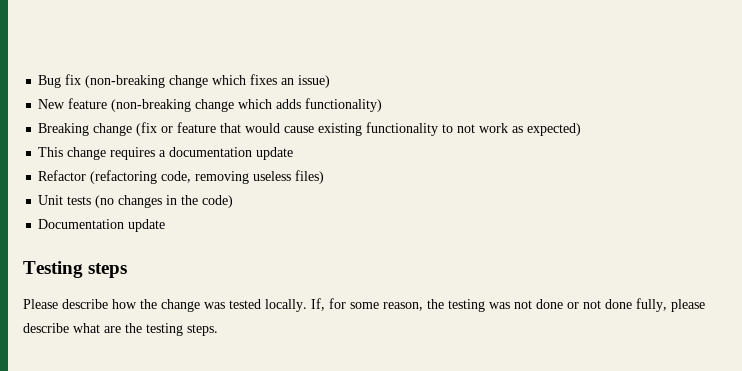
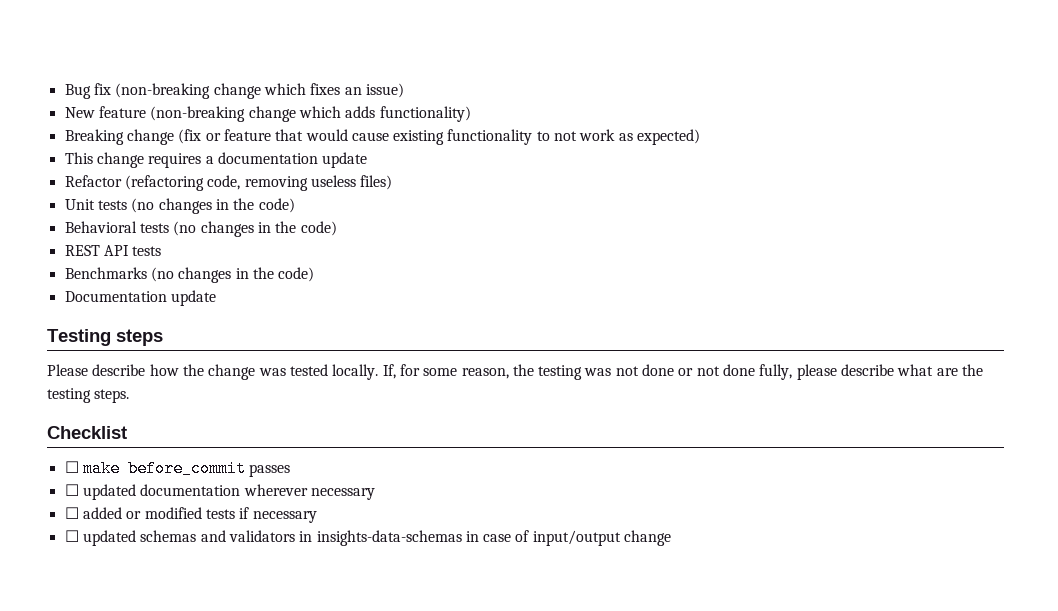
(234, 201) none -> [64,221,337,237] [64,245,162,256] [64,267,315,283] // Behavioral tests (no changes in the code) // REST API tests // Benchmarks (no changes in the code)
(218, 330) none -> [47,426,127,439] [64,460,291,477] [64,484,375,500] [64,507,317,523] [64,530,672,546] // Checklist // ☐ make before_commit passes // ☐ updated documentation wherever necessary // ☐ added or modified tests if necessary // ☐ updated schemas and validators in insights-data-schemas in case of input/output change

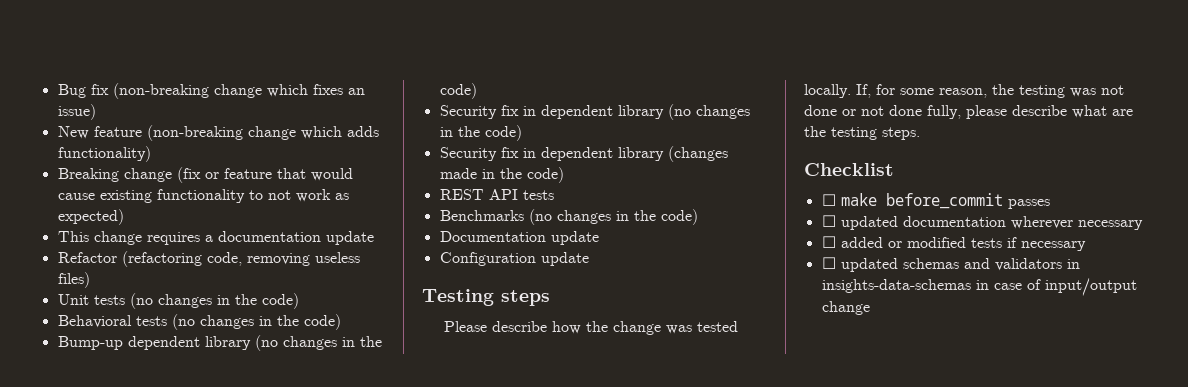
(337, 228) none -> [57,335,382,351] [439,83,477,99] [439,104,750,120] [439,125,522,141] [439,146,728,162] [439,167,564,183] // Bump-up dependent library (no changes in the code) // Security fix in dependent library (no changes in the code) // Security fix in dependent library (changes made in the code)
(216, 298) none -> [439,252,589,266] // Configuration update

